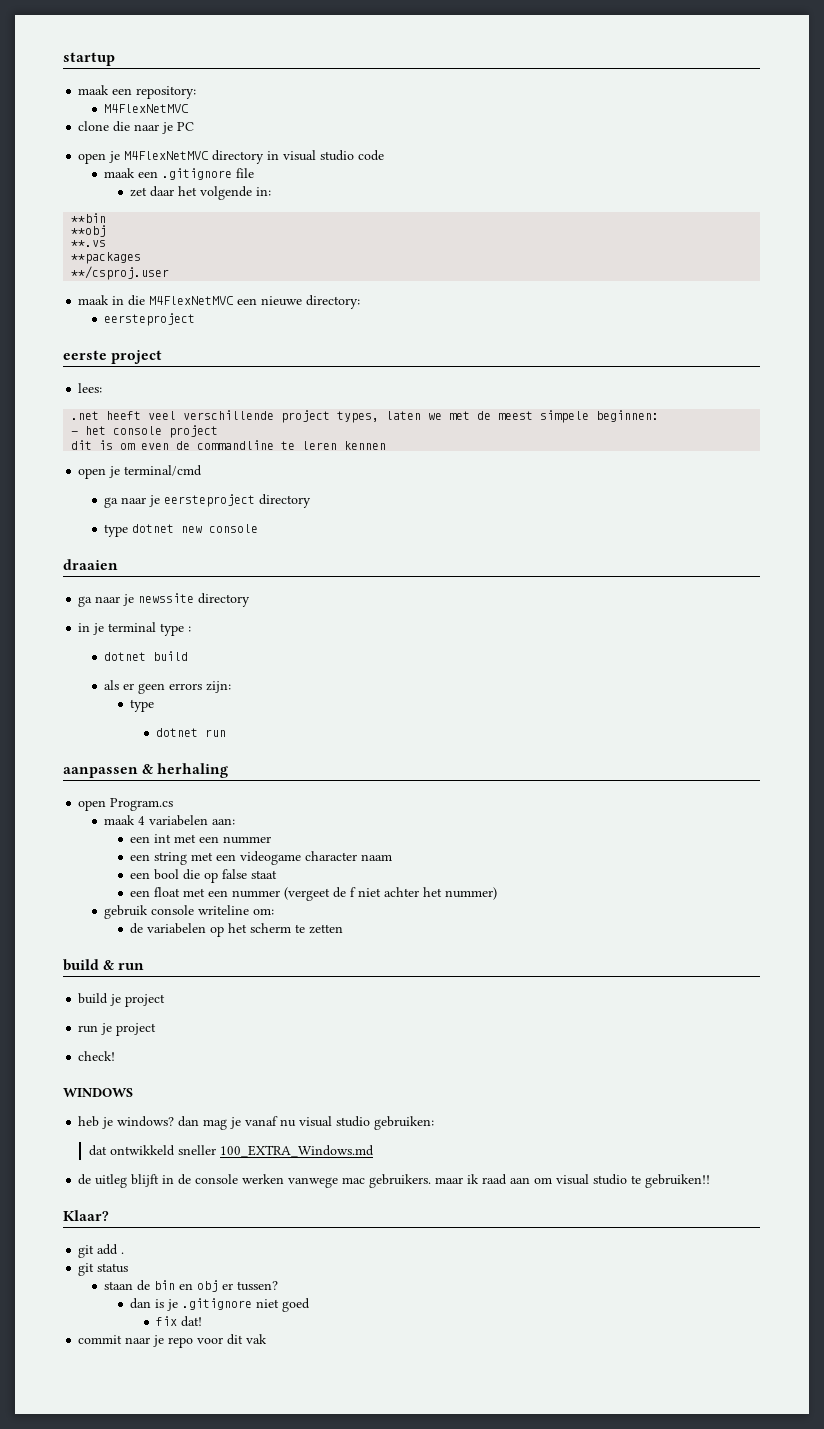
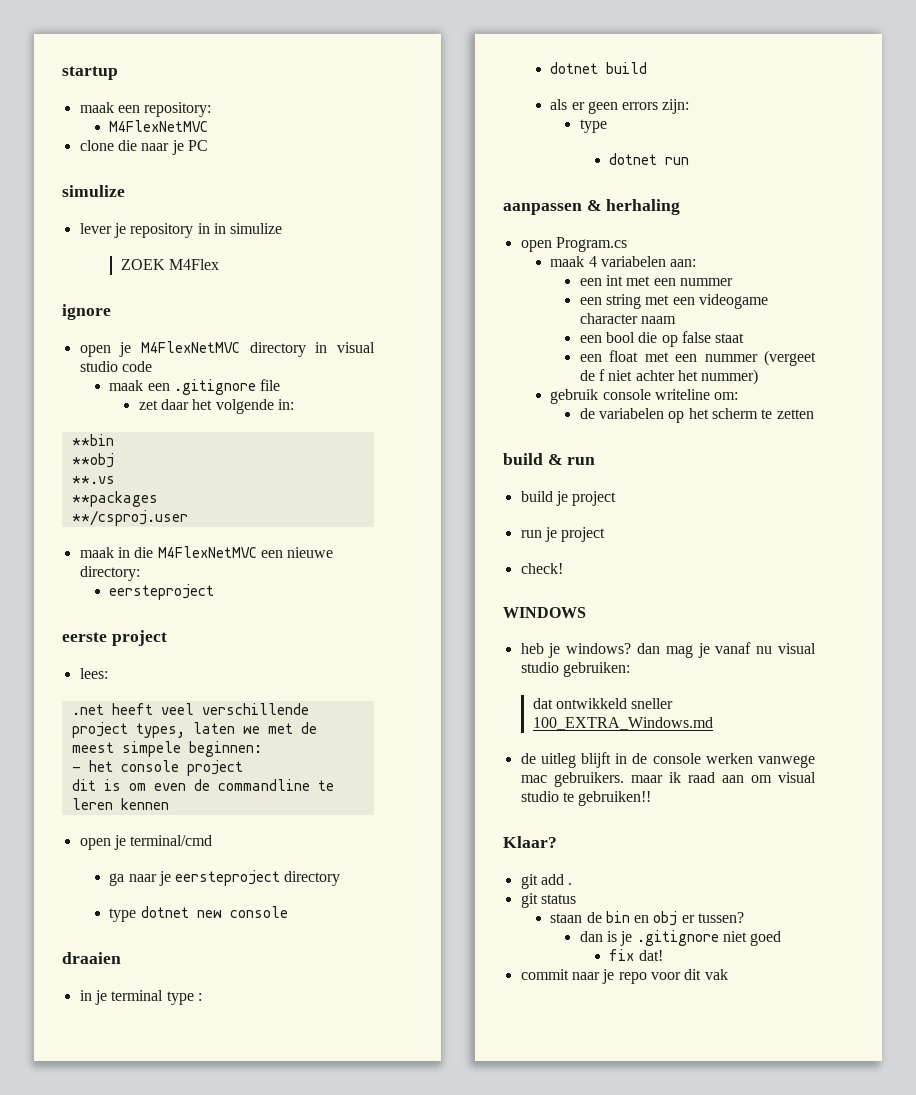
(195, 126) none -> [62,185,125,197] [79,223,283,238] [121,259,220,270] [62,304,111,320] // simulize // lever je repository in in simulize // ZOEK M4Flex // ignore
[78,593,251,607] // ga naar je newssite directory -> (121, 958) none

